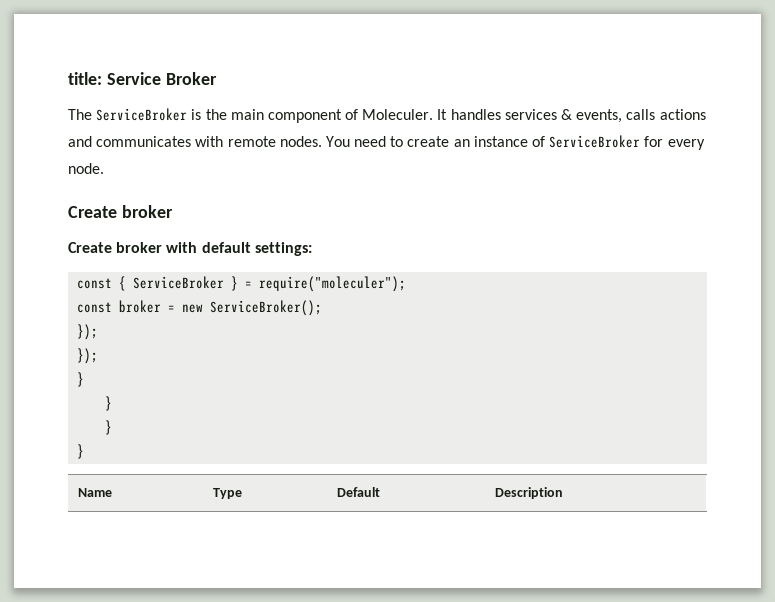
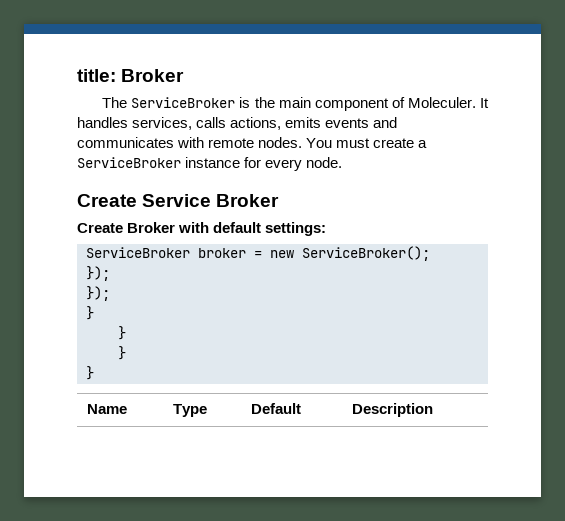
[106,72,161,85] Service -> (116, 75) none
[504,109,706,123] services & events, calls actions -> [132,117,370,130] services, calls actions, emits events
[354,135,641,148] need to create an instance of ServiceBroker -> [336,138,428,148] [77,157,241,168] must create a ServiceBroker instance
[121,205,173,218] [68,242,163,253] broker // Create broker -> [142,194,280,207] [77,222,176,233] Service Broker // Create Broker
[77,276,407,292] [77,302,113,313] const { ServiceBroker } = require("moleculer"); // const -> [86,247,190,258] ServiceBroker

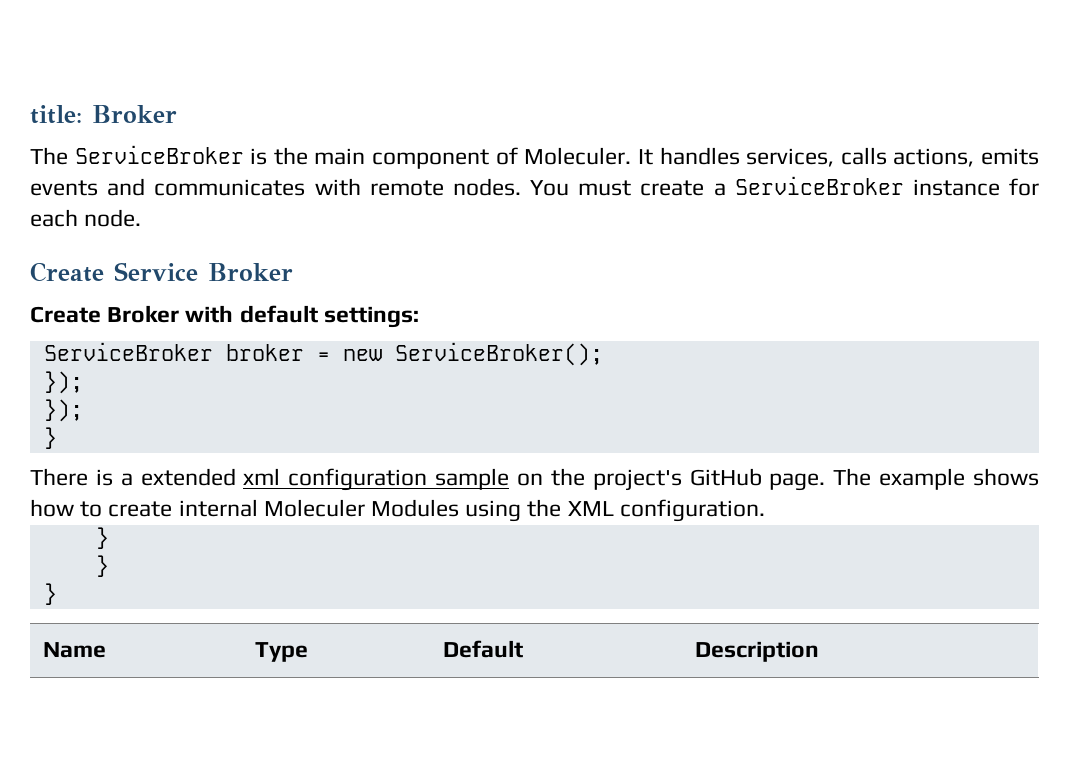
[265,159,303,171] every -> [30,209,78,227] each
(94, 313) none -> [30,468,1040,491] [30,499,765,522] // There is a extended xml configuration sample on the project's GitHub page. The example shows how to create internal Moleculer Modules using the XML configuration.

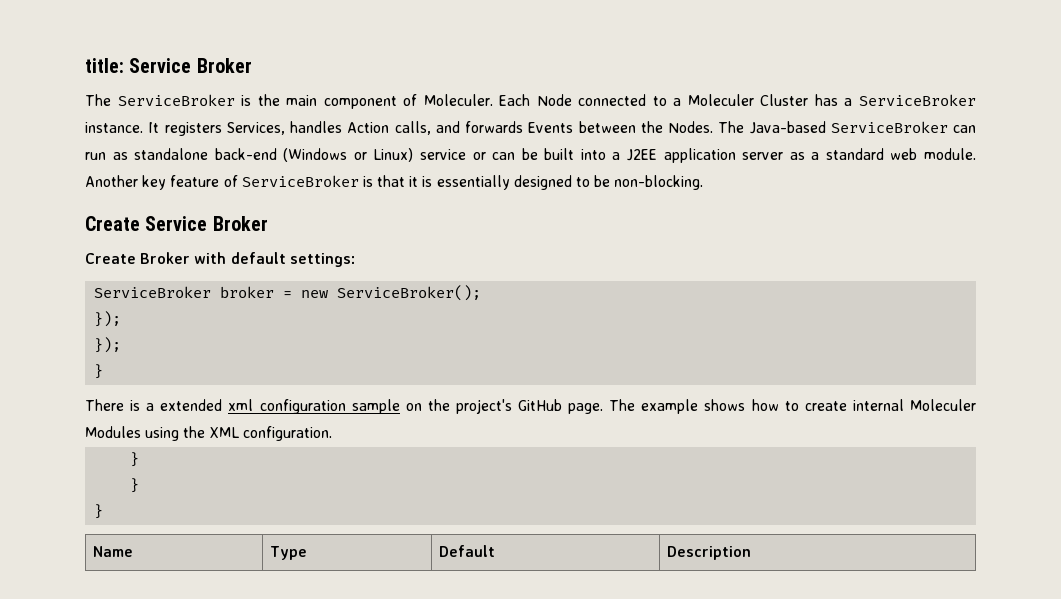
(82, 114) none -> [129,58,192,73] Service
[637,147,1040,167] [30,176,1039,196] [30,209,142,227] It handles services, calls actions, emits events and communicates with remote nodes. You must create a ServiceBroker instance for each node. -> [499,94,976,106] [85,121,976,136] [85,148,976,163] [85,175,704,190] Each Node connected to a Moleculer Cluster has a ServiceBroker instance. It registers Services, handles Action calls, and forwards Events between the Nodes. The Java-based ServiceBroker can run as standalone back-end (Windows or Linux) service or can be built into a J2EE application server as a standard web module. Another key feature of ServiceBroker is that it is essentially designed to be non-blocking.

